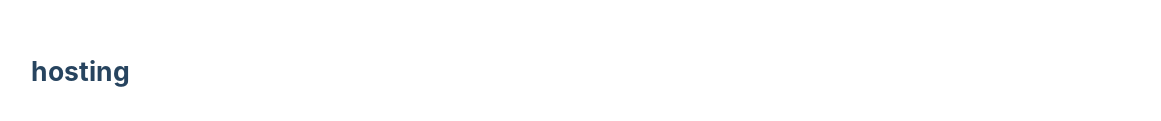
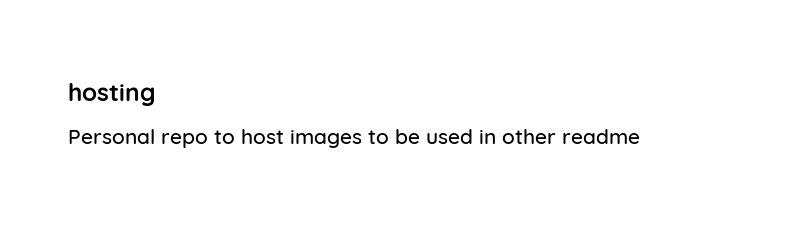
(130, 73) none -> [68,129,640,148] // Personal repo to host images to be used in other readme

